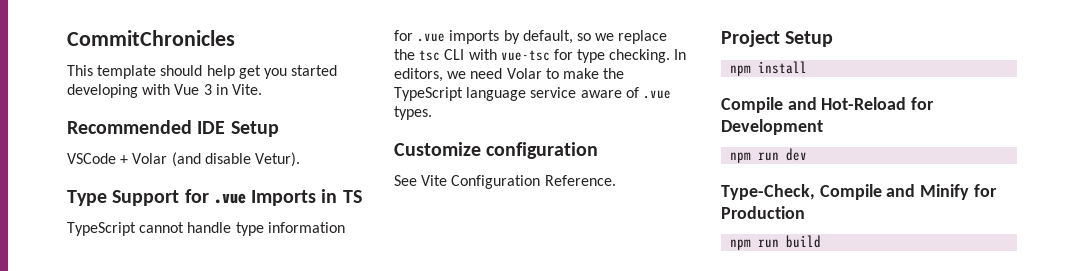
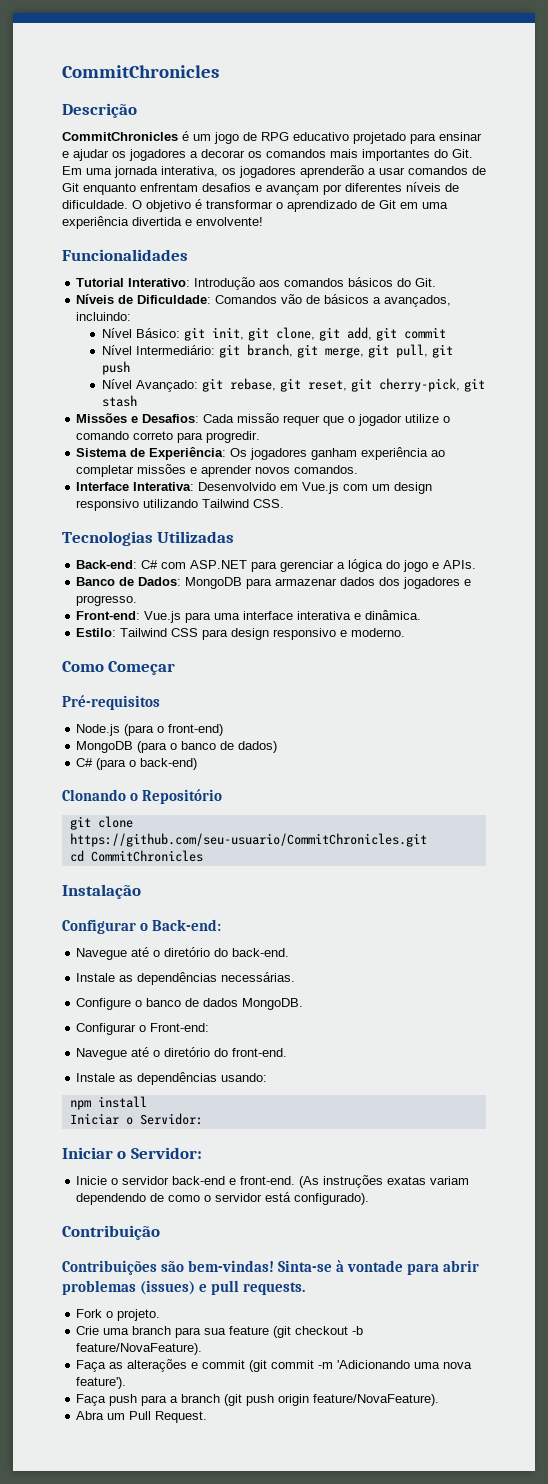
[67,30,235,46] [67,65,338,79] [67,84,262,98] [67,120,279,137] [67,152,300,167] [67,189,362,206] [67,222,345,236] [394,30,668,44] [394,49,687,63] [394,68,625,82] [394,87,671,101] [394,106,432,120] [394,142,599,159] [394,175,616,189] [721,30,834,47] [730,61,808,76] [721,97,935,113] [721,119,823,135] [730,148,808,163] [721,184,997,200] [721,206,805,219] [730,235,822,250] CommitChronicles // This template should help get you started developing with Vue 3 in Vite. // Recommended IDE Setup // VSCode + Volar (and disable Vetur). // Type Support for .vue Imports in TS // TypeScript cannot handle type information for .vue imports by default, so we replace the tsc CLI with vue-tsc for type checking. In editors, we need Volar to make the TypeScript language service aware of .vue types. // Customize configuration // See Vite Configuration Reference. // Project Setup // npm install // Compile and Hot-Reload for Development // npm run dev // Type-Check, Compile and Minify for Production // npm run build -> [62,65,219,78] [62,103,137,118] [62,131,482,144] [62,149,473,161] [62,165,486,178] [62,182,459,195] [62,199,448,212] [62,216,263,229] [62,249,188,261] [76,277,437,290] [76,294,452,307] [76,312,132,321] [101,327,446,341] [101,344,453,358] [101,361,130,375] [101,378,485,392] [101,395,137,407] [76,413,451,426] [76,431,261,443] [76,447,446,460] [76,464,359,477] [76,482,433,494] [76,499,285,511] [62,531,235,546] [76,559,477,572] [76,577,472,589] [76,595,138,606] [76,610,422,623] [76,628,406,640] [62,661,176,675] [62,695,160,710] [76,724,224,736] [76,741,278,753] [76,758,198,770] [62,789,223,804] [69,816,133,830] [69,833,427,847] [69,850,203,862] [62,884,141,899] [62,919,222,934] [76,947,290,960] [76,972,296,985] [76,998,304,1010] [76,1023,210,1035] [76,1047,288,1060] [76,1072,268,1085] [69,1096,147,1110] [69,1113,203,1125] [62,1147,202,1159] [76,1175,470,1188] [76,1192,370,1205] [62,1225,160,1240] [62,1260,480,1275] [62,1280,306,1295] [76,1309,161,1321] [76,1326,364,1338] [76,1343,203,1355] [76,1359,473,1372] [76,1377,127,1389] [76,1394,440,1406] [76,1411,208,1423] CommitChronicles // Descrição // CommitChronicles é um jogo de RPG educativo projetado para ensinar e ajudar os jogadores a decorar os comandos mais importantes do Git. Em uma jornada interativa, os jogadores aprenderão a usar comandos de Git enquanto enfrentam desafios e avançam por diferentes níveis de dificuldade. O objetivo é transformar o aprendizado de Git em uma experiência divertida e envolvente! // Funcionalidades // Tutorial Interativo: Introdução aos comandos básicos do Git. // Níveis de Dificuldade: Comandos vão de básicos a avançados, incluindo: // Nível Básico: git init, git clone, git add, git commit // Nível Intermediário: git branch, git merge, git pull, git push // Nível Avançado: git rebase, git reset, git cherry-pick, git stash // Missões e Desafios: Cada missão requer que o jogador utilize o comando correto para progredir. // Sistema de Experiência: Os jogadores ganham experiência ao completar missões e aprender novos comandos. // Interface Interativa: Desenvolvido em Vue.js com um design responsivo utilizando Tailwind CSS. // Tecnologias Utilizadas // Back-end: C# com ASP.NET para gerenciar a lógica do jogo e APIs. // Banco de Dados: MongoDB para armazenar dados dos jogadores e progresso. // Front-end: Vue.js para uma interface interativa e dinâmica. // Estilo: Tailwind CSS para design responsivo e moderno. // Como Começar // Pré-requisitos // Node.js (para o front-end) // MongoDB (para o banco de dados) // C# (para o back-end) // Clonando o Repositório // git clone https://github.com/seu-usuario/CommitChronicles.git // cd CommitChronicles // Instalação // Configurar o Back-end: // Navegue até o diretório do back-end. // Instale as dependências necessárias. // Configure o banco de dados MongoDB. // Configurar o Front-end: // Navegue até o diretório do front-end. // Instale as dependências usando: // npm install // Iniciar o Servidor: // Iniciar o Servidor: // Inicie o servidor back-end e front-end. (As instruções exatas variam dependendo de como o servidor está configurado). // Contribuição // Contribuições são bem-vindas! Sinta-se à vontade para abrir problemas (issues) e pull requests. // Fork o projeto. // Crie uma branch para sua feature (git checkout -b feature/NovaFeature). // Faça as alterações e commit (git commit -m 'Adicionando uma nova feature'). // Faça push para a branch (git push origin feature/NovaFeature). // Abra um Pull Request.

